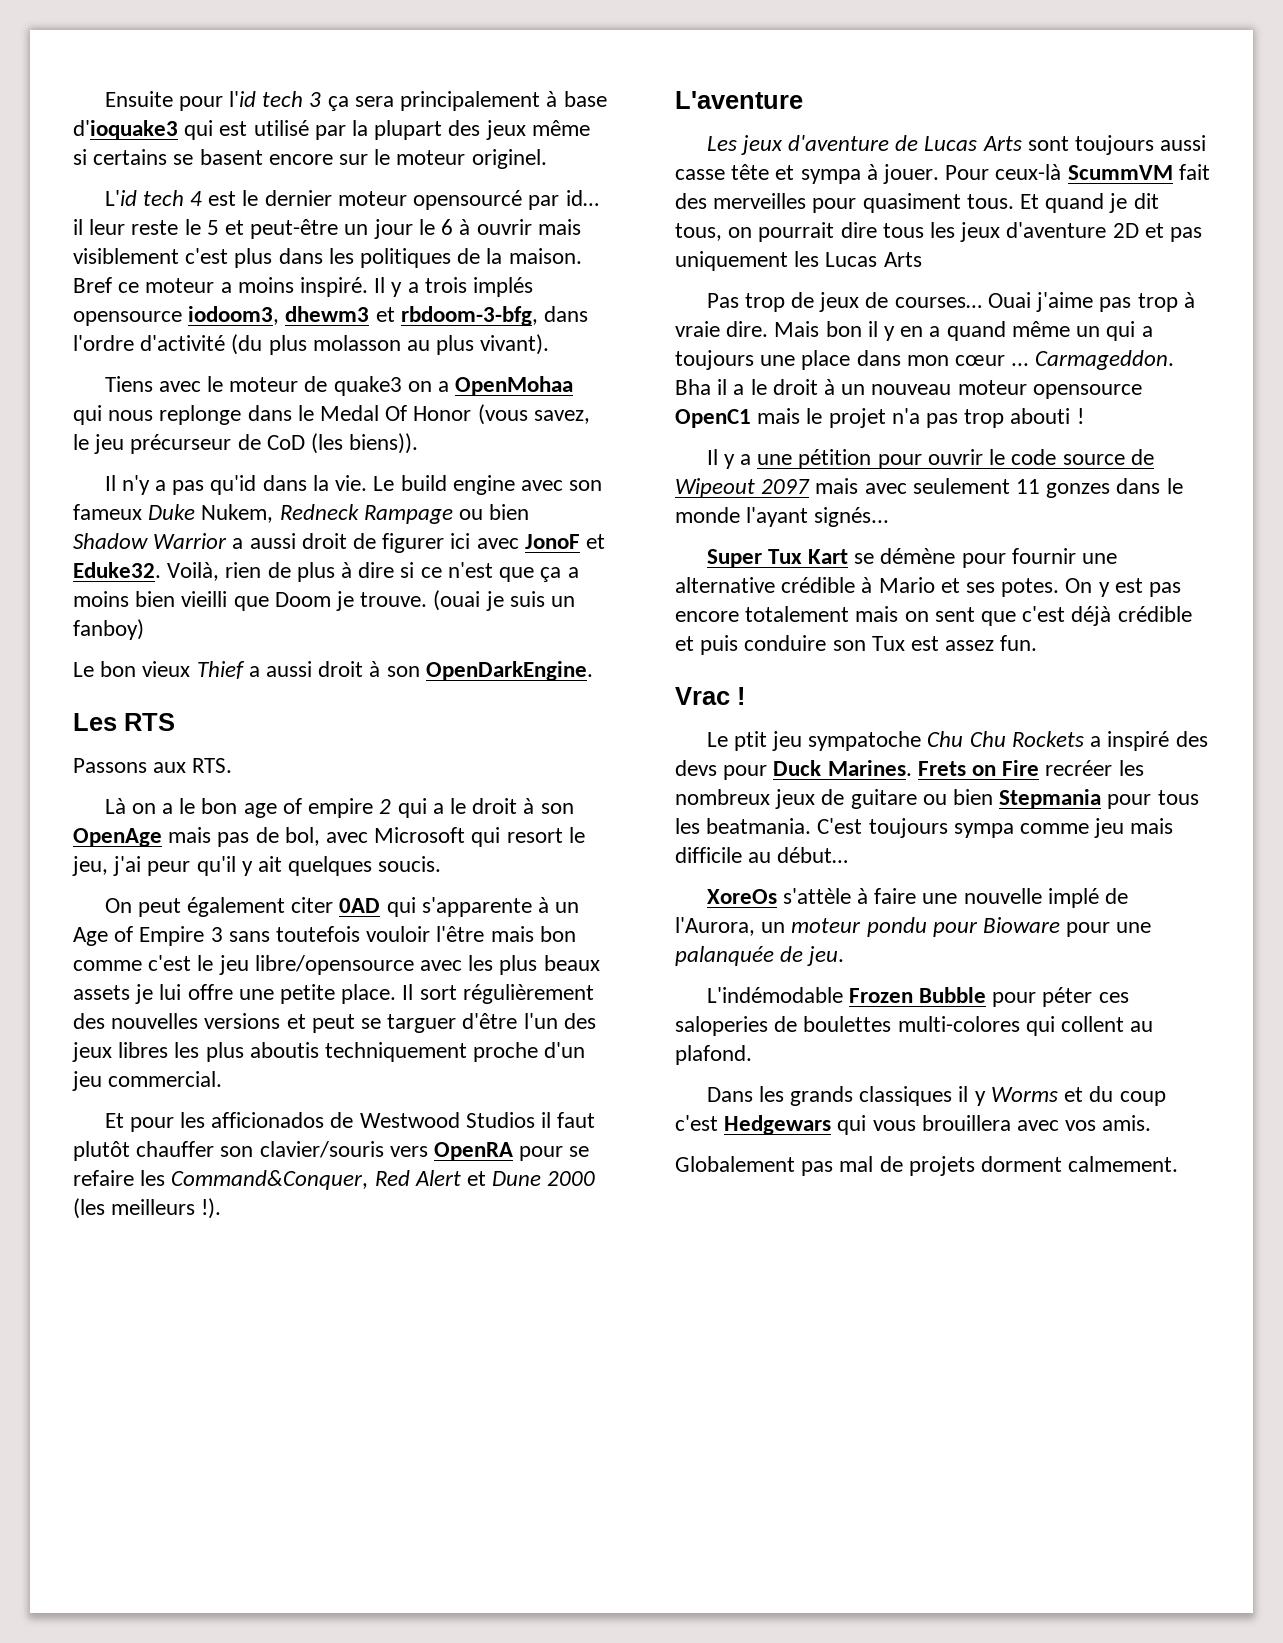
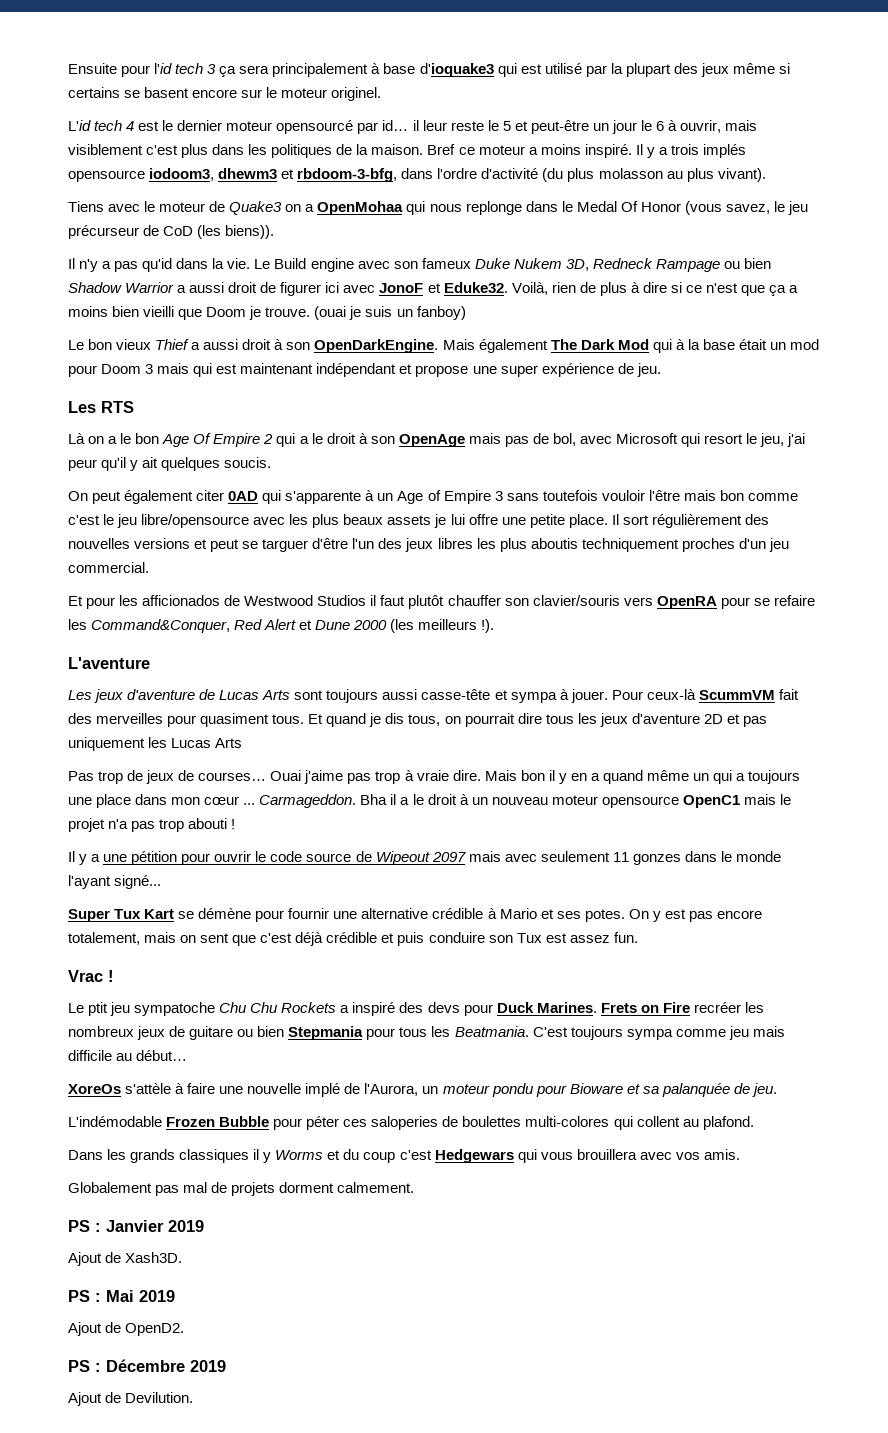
[476,219,532,235] ouvrir -> [680,120,722,133] ouvrir,
[333,376,402,396] quake3 -> [229,201,283,215] Quake3
[400,475,447,491] build -> [274,258,307,269] Build
[201,504,274,523] Nukem, -> [513,258,589,271] Nukem 3D,
(593, 671) none -> [442,339,820,353] [68,363,661,377] Mais également The Dark Mod qui à la base était un mod pour Doom 3 mais qui est maintenant indépendant et propose une super expérience de jeu.
[73,758,233,773] // Passons aux RTS. -> (134, 407) none
[243,798,374,818] age of empire -> [162,433,261,447] Age Of Empire
[473,1042,539,1062] proche -> [681,538,735,552] proches
[675,164,770,180] casse tête -> [421,689,491,700] casse-tête
[1133,193,1159,209] dit -> [385,713,405,724] dis
[814,507,890,527] signés... -> [114,875,162,889] signé...
[745,606,850,622] totalement -> [68,932,140,945] totalement,
[706,818,812,834] beatmania. -> [454,1026,529,1037] Beatmania.
[1066,922,1152,937] pour une -> [626,1084,659,1094] et sa
(1179, 1164) none -> [68,1220,204,1232] [68,1252,183,1266] [68,1290,175,1302] [68,1322,185,1336] [68,1359,226,1372] [68,1392,194,1406] // PS : Janvier 2019 // Ajout de Xash3D. // PS : Mai 2019 // Ajout de OpenD2. // PS : Décembre 2019 // Ajout de Devilution.

